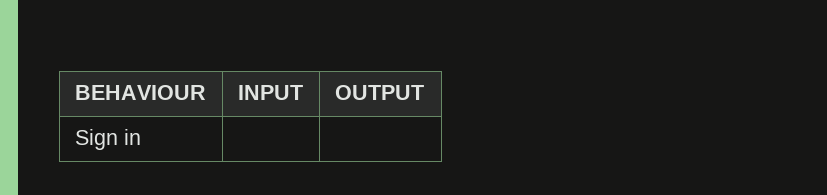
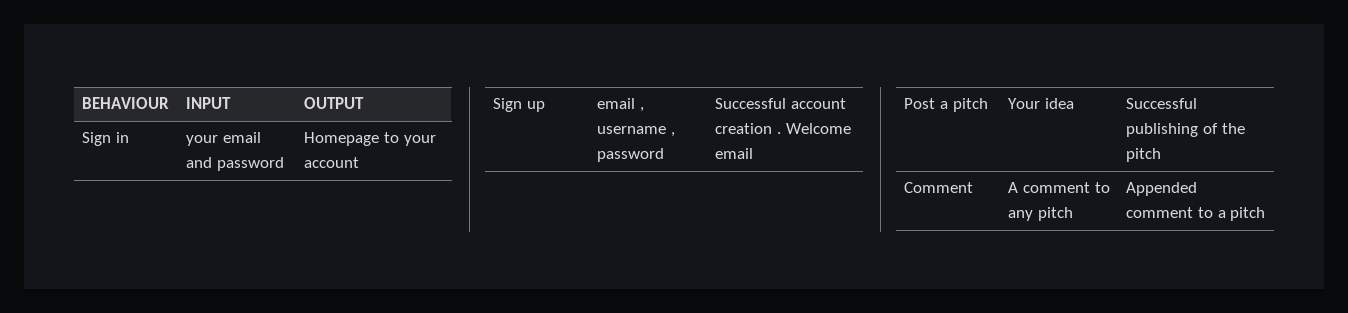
(141, 137) | -> [186,132,261,146] [186,157,284,171] [304,132,436,146] [304,157,360,168] [493,98,545,112] [597,98,644,112] [597,126,675,137] [597,148,665,162] [715,98,846,109] [715,123,851,134] [715,148,754,159] [904,98,988,112] [1008,98,1074,109] [1126,98,1198,109] [1126,123,1245,137] [1126,148,1162,162] [904,182,974,193] [1008,182,1110,193] [1008,207,1073,221] [1126,182,1198,196] [1126,207,1266,221] your email and password | Homepage to your account // Sign up | email , username , password | Successful account creation . Welcome email // Post a pitch | Your idea | Successful publishing of the pitch // Comment | A comment to any pitch | Appended comment to a pitch

